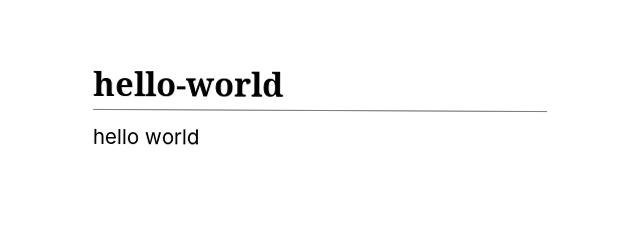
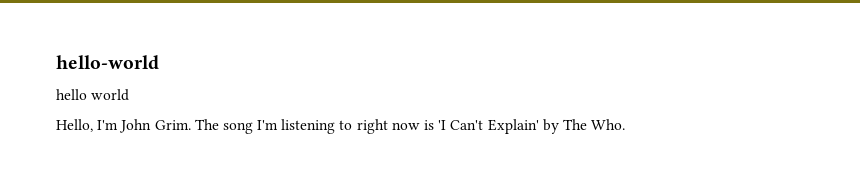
(200, 137) none -> [56,119,626,134] // Hello, I'm John Grim. The song I'm listening to right now is 'I Can't Explain' by The Who.

